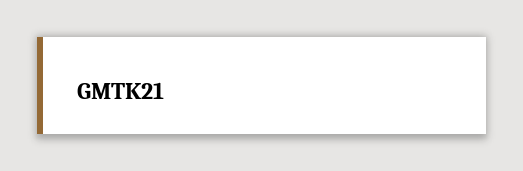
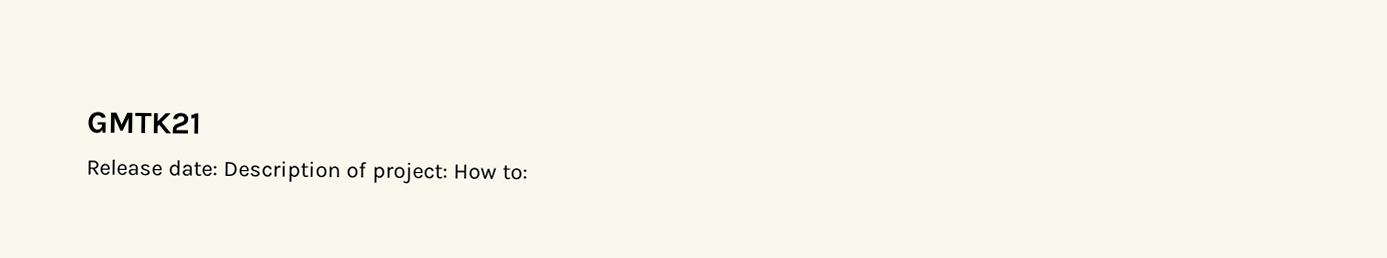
(164, 90) none -> [86,159,528,185] // Release date: Description of project: How to:

